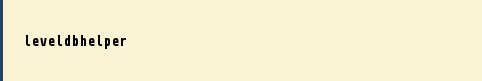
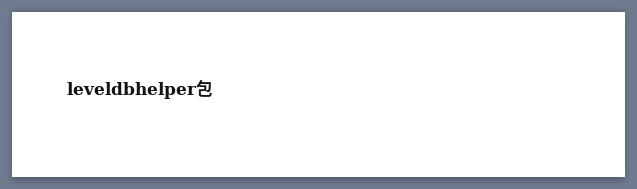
(127, 42) none -> [196,79,213,97] 包

